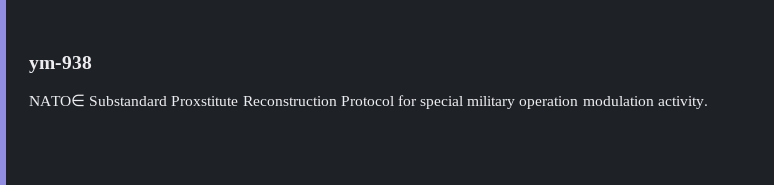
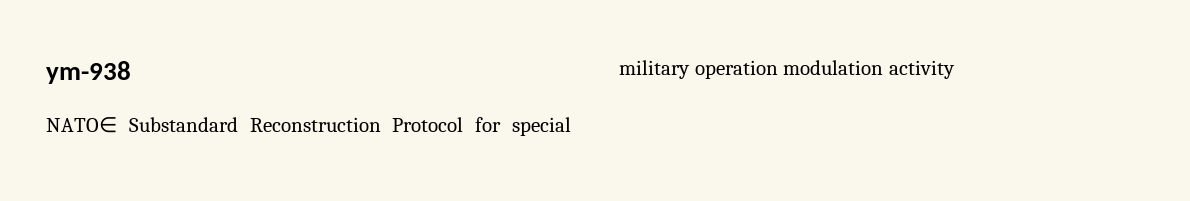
[171,96,239,106] Proxstitute -> (238, 124) none
[657,96,708,109] activity. -> [888,60,955,79] activity

